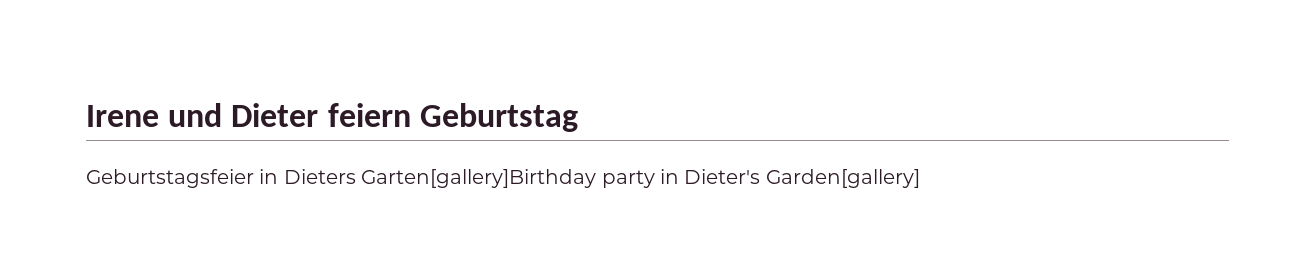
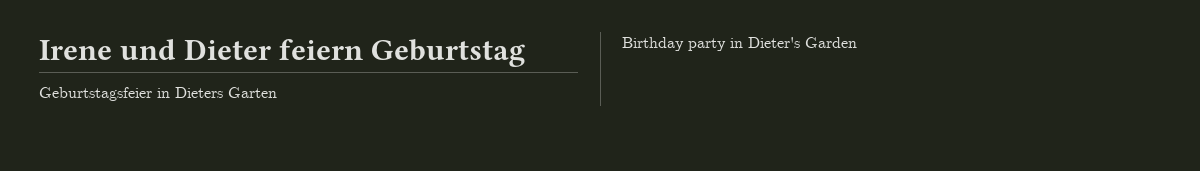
[361,169,597,188] Garten[gallery]Birthday -> [228,87,277,98] [622,37,684,51] Garten // Birthday
[765,169,920,188] Garden[gallery] -> [805,37,857,48] Garden

